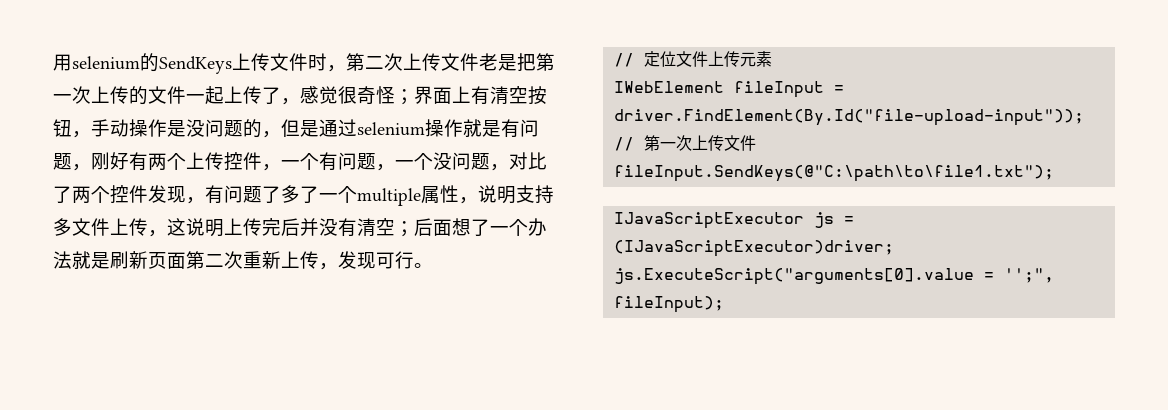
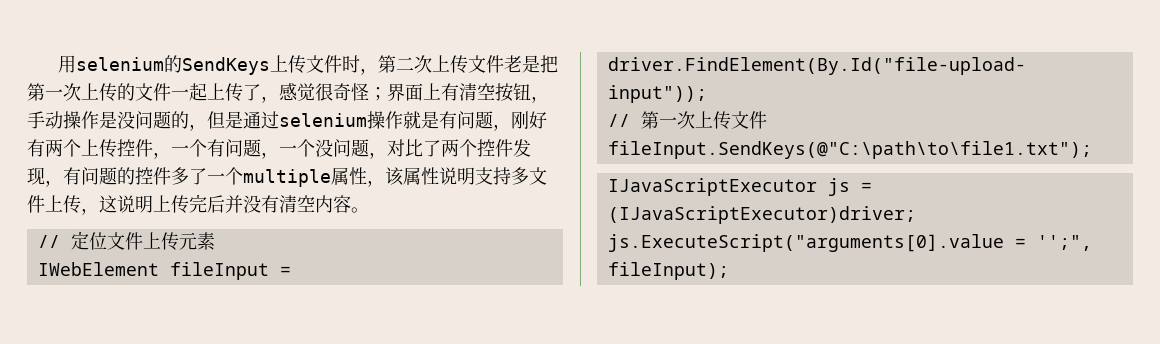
[262,186,281,203] 了 -> [117,167,171,185] 的控件
(478, 200) none -> [385,167,439,186] 该属性
[395,218,547,237] [53,251,414,270] ；后面想了一个办法就是刷新页面第二次重新上传，发现可行 -> [315,195,351,213] 内容

